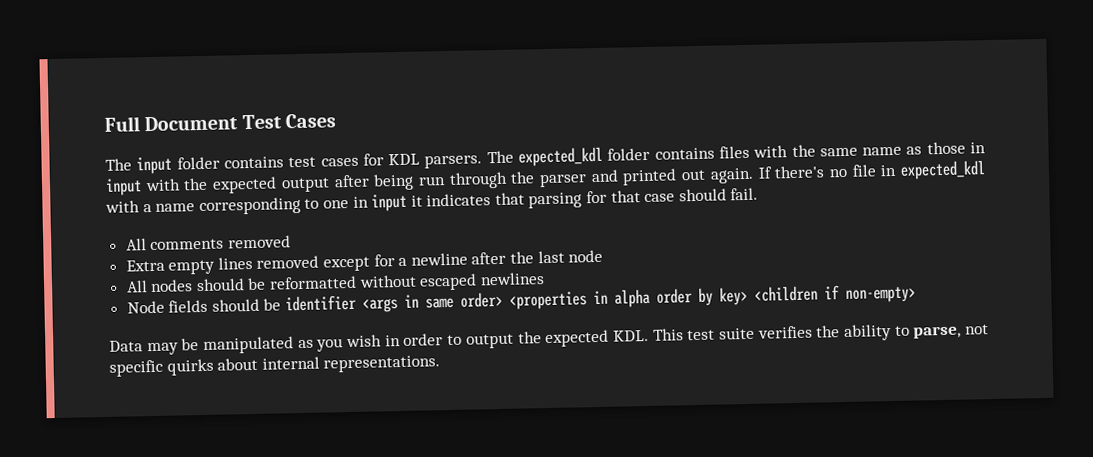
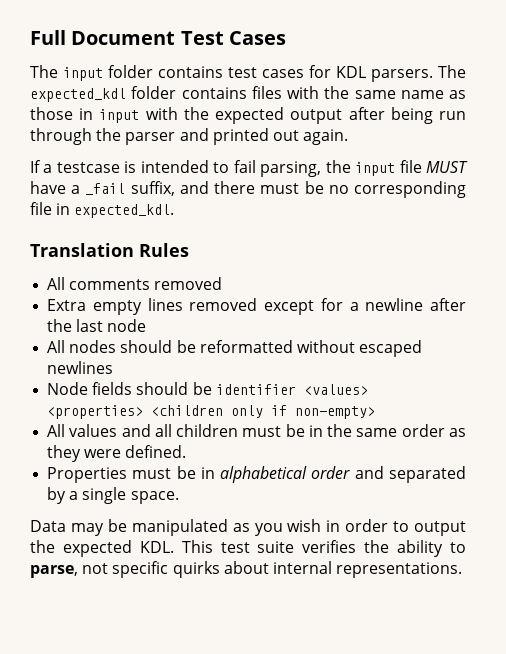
[757,160,987,180] [105,187,759,216] If there's no file in expected_kdl with a name corresponding to one in input it indicates that parsing for that case should fail. -> [30,160,468,177] [30,181,467,198] [30,202,175,218] [30,243,189,257] // If a testcase is intended to fail parsing, the input file MUST have a _fail suffix, and there must be no corresponding file in expected_kdl. // Translation Rules
[362,285,917,313] <args in same order> <properties in alpha order by key> <children if non-empty> -> [303,384,368,395] [47,405,376,419] [47,424,466,437] [47,445,187,462] [47,466,466,483] [47,487,179,504] <values> <properties> <children only if non-empty> // All values and all children must be in the same order as they were defined. // Properties must be in alphabetical order and separated by a single space.

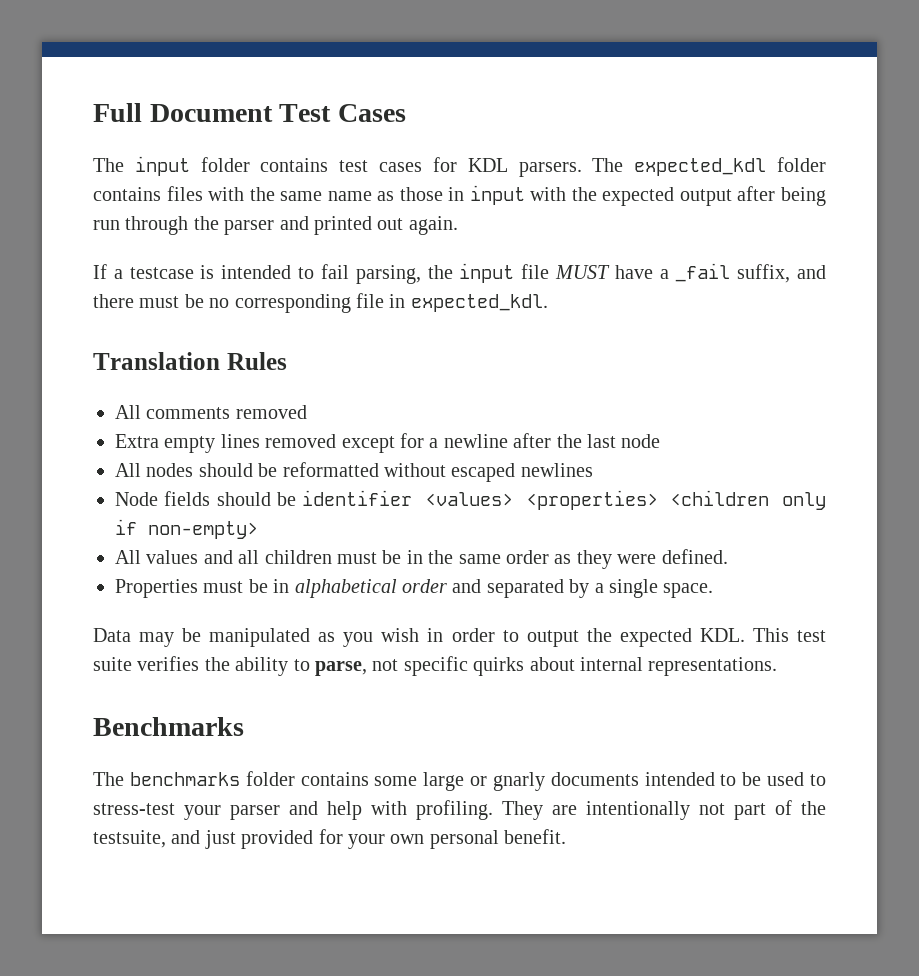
(463, 570) none -> [93,717,244,736] [93,771,826,791] [93,800,826,820] [93,829,567,849] // Benchmarks // The benchmarks folder contains some large or gnarly documents intended to be used to stress-test your parser and help with profiling. They are intentionally not part of the testsuite, and just provided for your own personal benefit.

